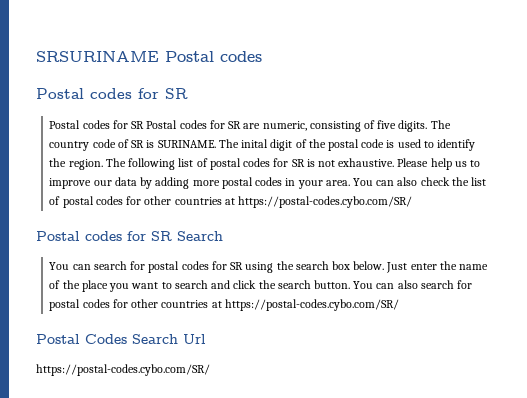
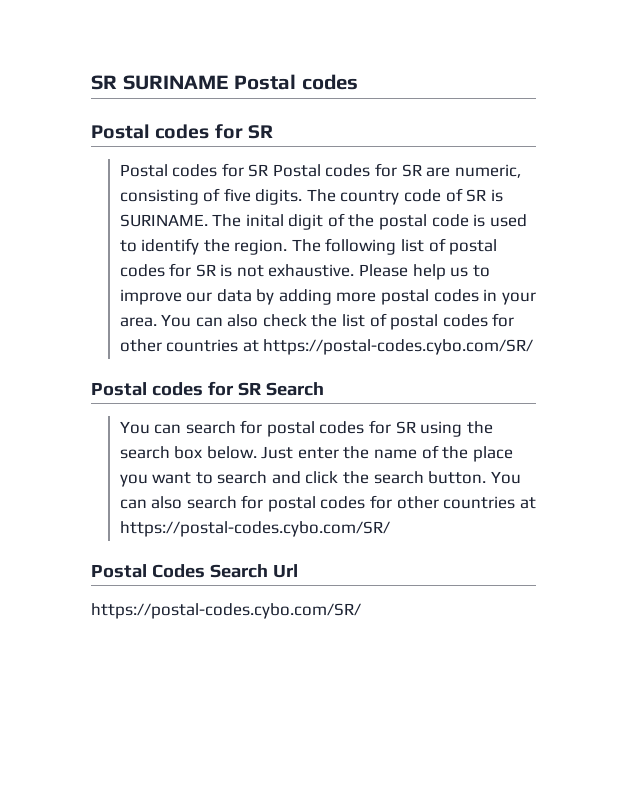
[36,51,159,62] SRSURINAME -> [91,75,229,90] SR SURINAME

